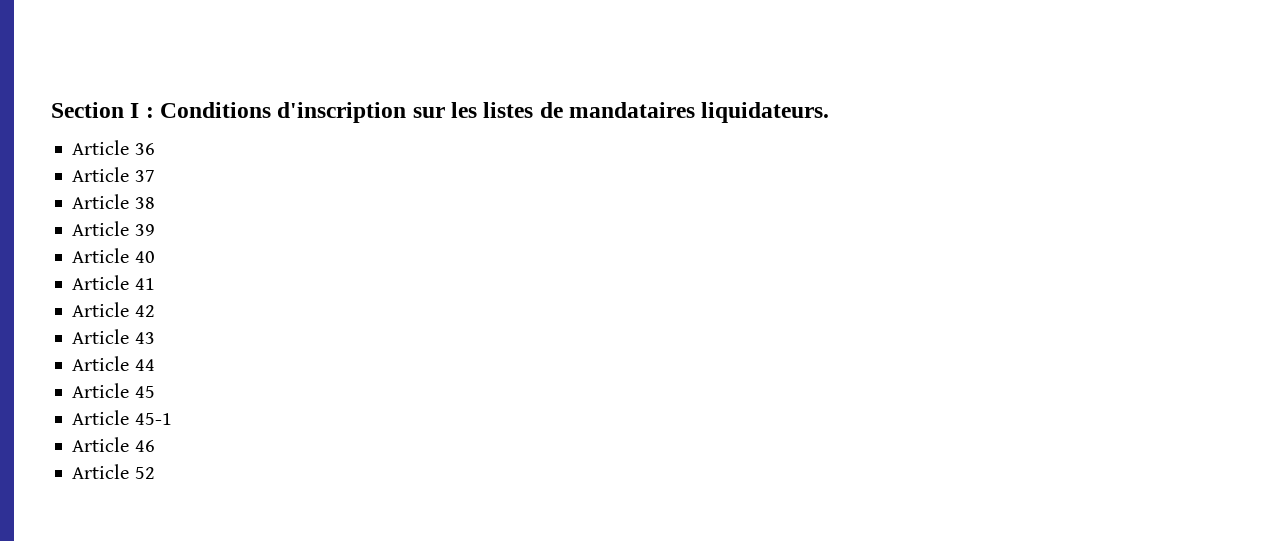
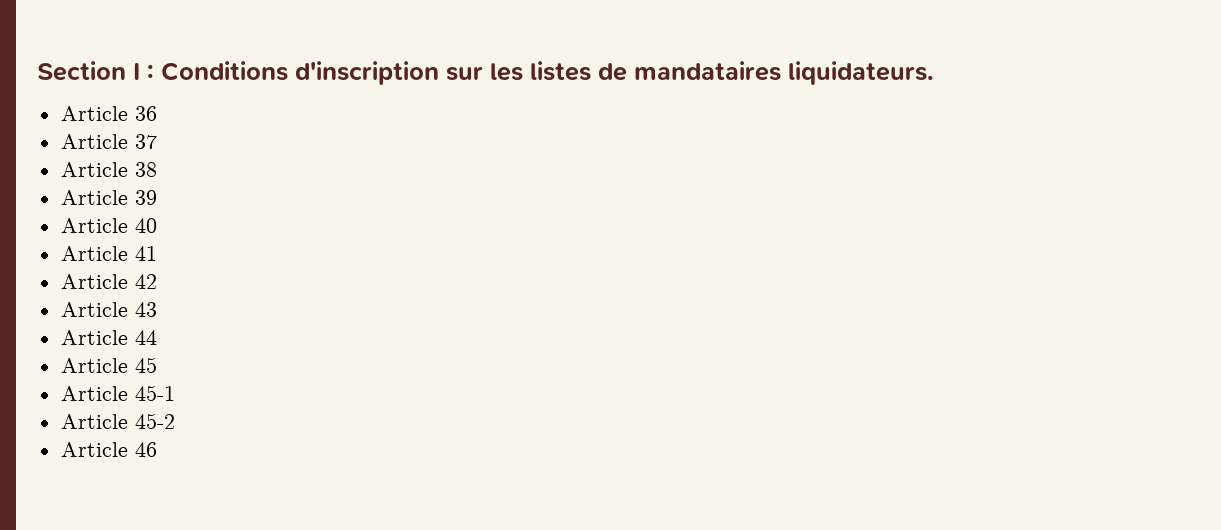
[134,440,155,452] [72,464,155,479] 46 // Article 52 -> [134,413,175,429] [60,442,157,457] 45-2 // Article 46

